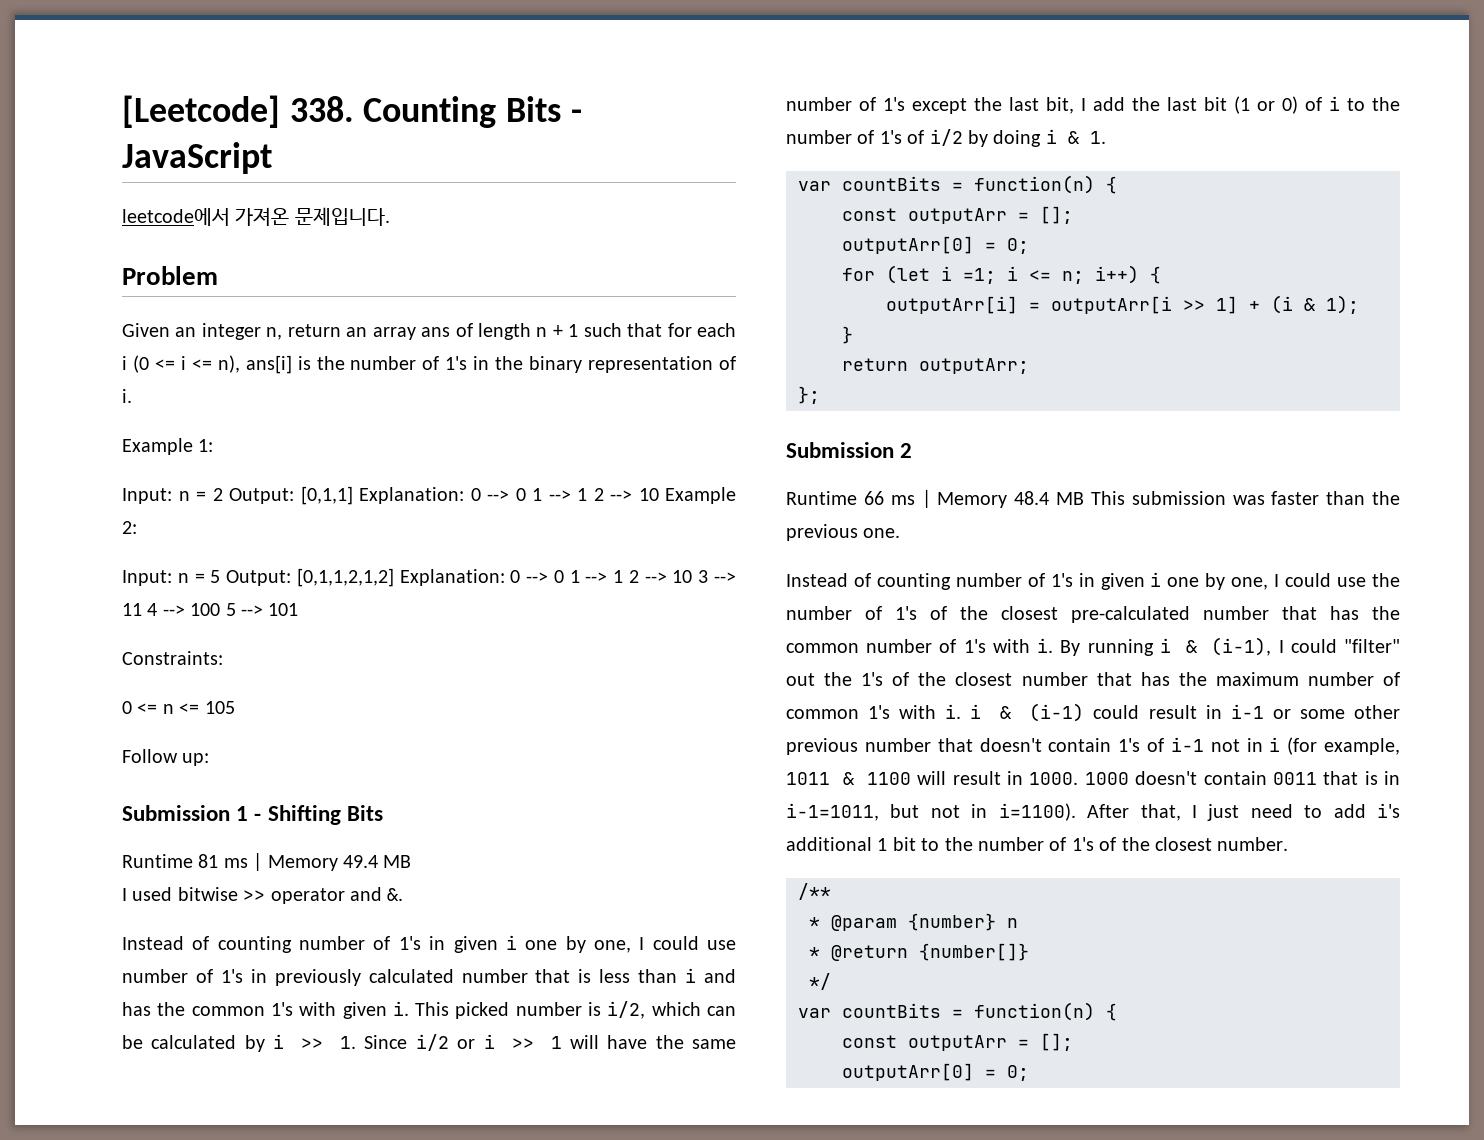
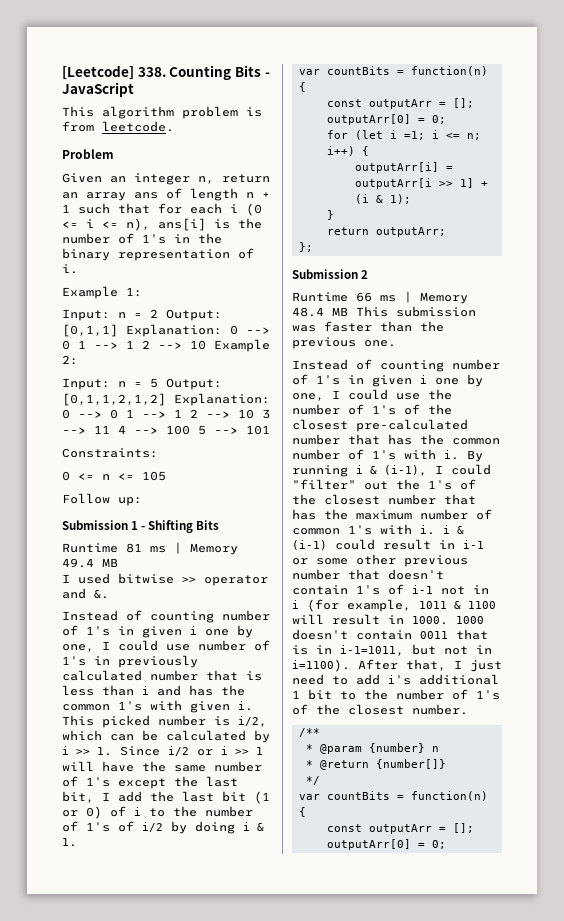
[122,207,390,226] leetcode에서 가져온 문제입니다. -> [62,106,262,119] [62,121,174,132] This algorithm problem is from leetcode.

